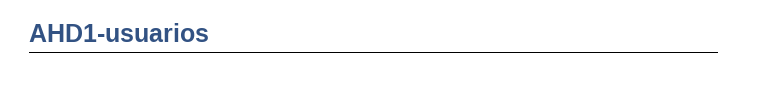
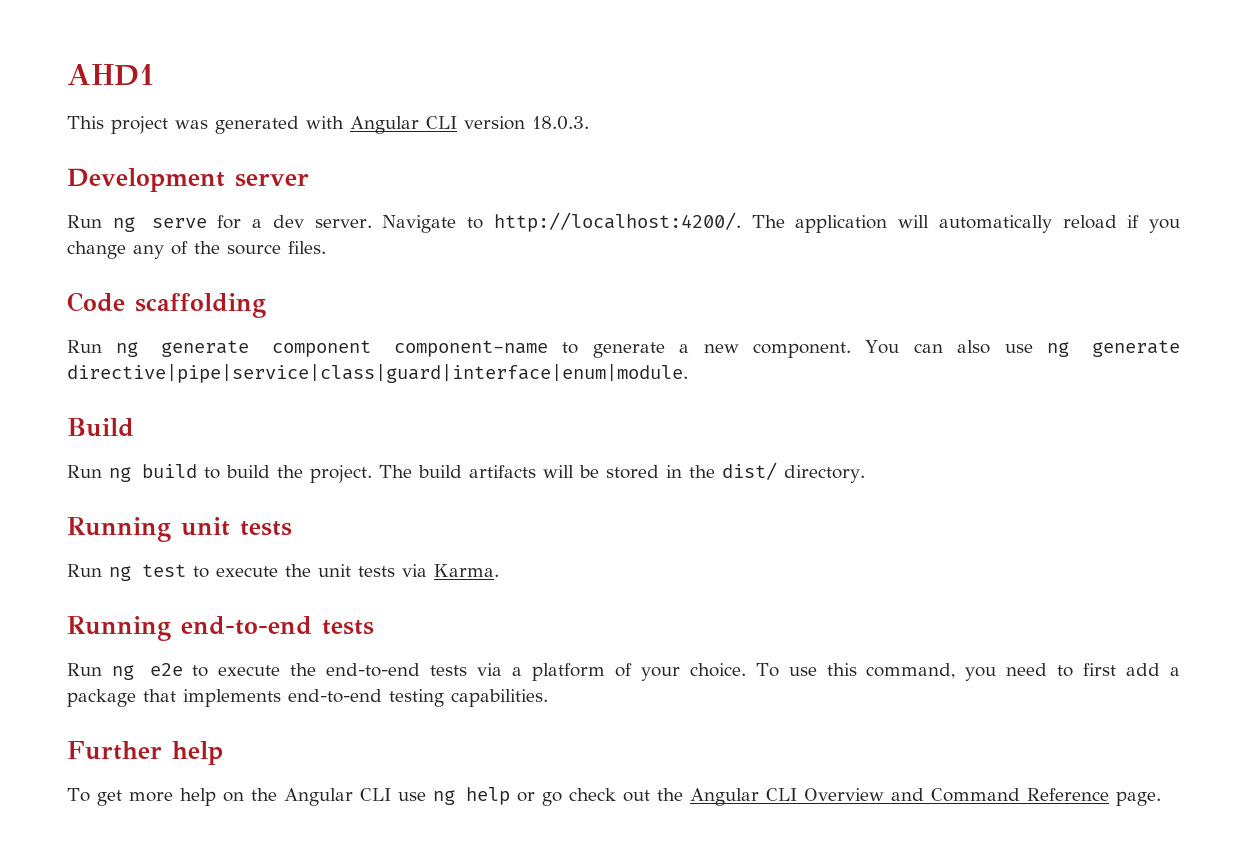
[29,23,209,42] AHD1-usuarios -> [67,64,155,86] [67,116,589,134] [67,168,309,192] [67,212,1180,233] [67,241,326,259] [67,292,266,318] [67,340,1180,358] [67,364,688,383] [67,418,134,437] [67,462,865,483] [67,517,292,542] [67,564,499,581] [67,616,374,641] [67,663,1180,681] [67,689,548,707] [67,741,223,765] [67,787,1161,806] AHD1 // This project was generated with Angular CLI version 18.0.3. // Development server // Run ng serve for a dev server. Navigate to http://localhost:4200/. The application will automatically reload if you change any of the source files. // Code scaffolding // Run ng generate component component-name to generate a new component. You can also use ng generate directive|pipe|service|class|guard|interface|enum|module. // Build // Run ng build to build the project. The build artifacts will be stored in the dist/ directory. // Running unit tests // Run ng test to execute the unit tests via Karma. // Running end-to-end tests // Run ng e2e to execute the end-to-end tests via a platform of your choice. To use this command, you need to first add a package that implements end-to-end testing capabilities. // Further help // To get more help on the Angular CLI use ng help or go check out the Angular CLI Overview and Command Reference page.

